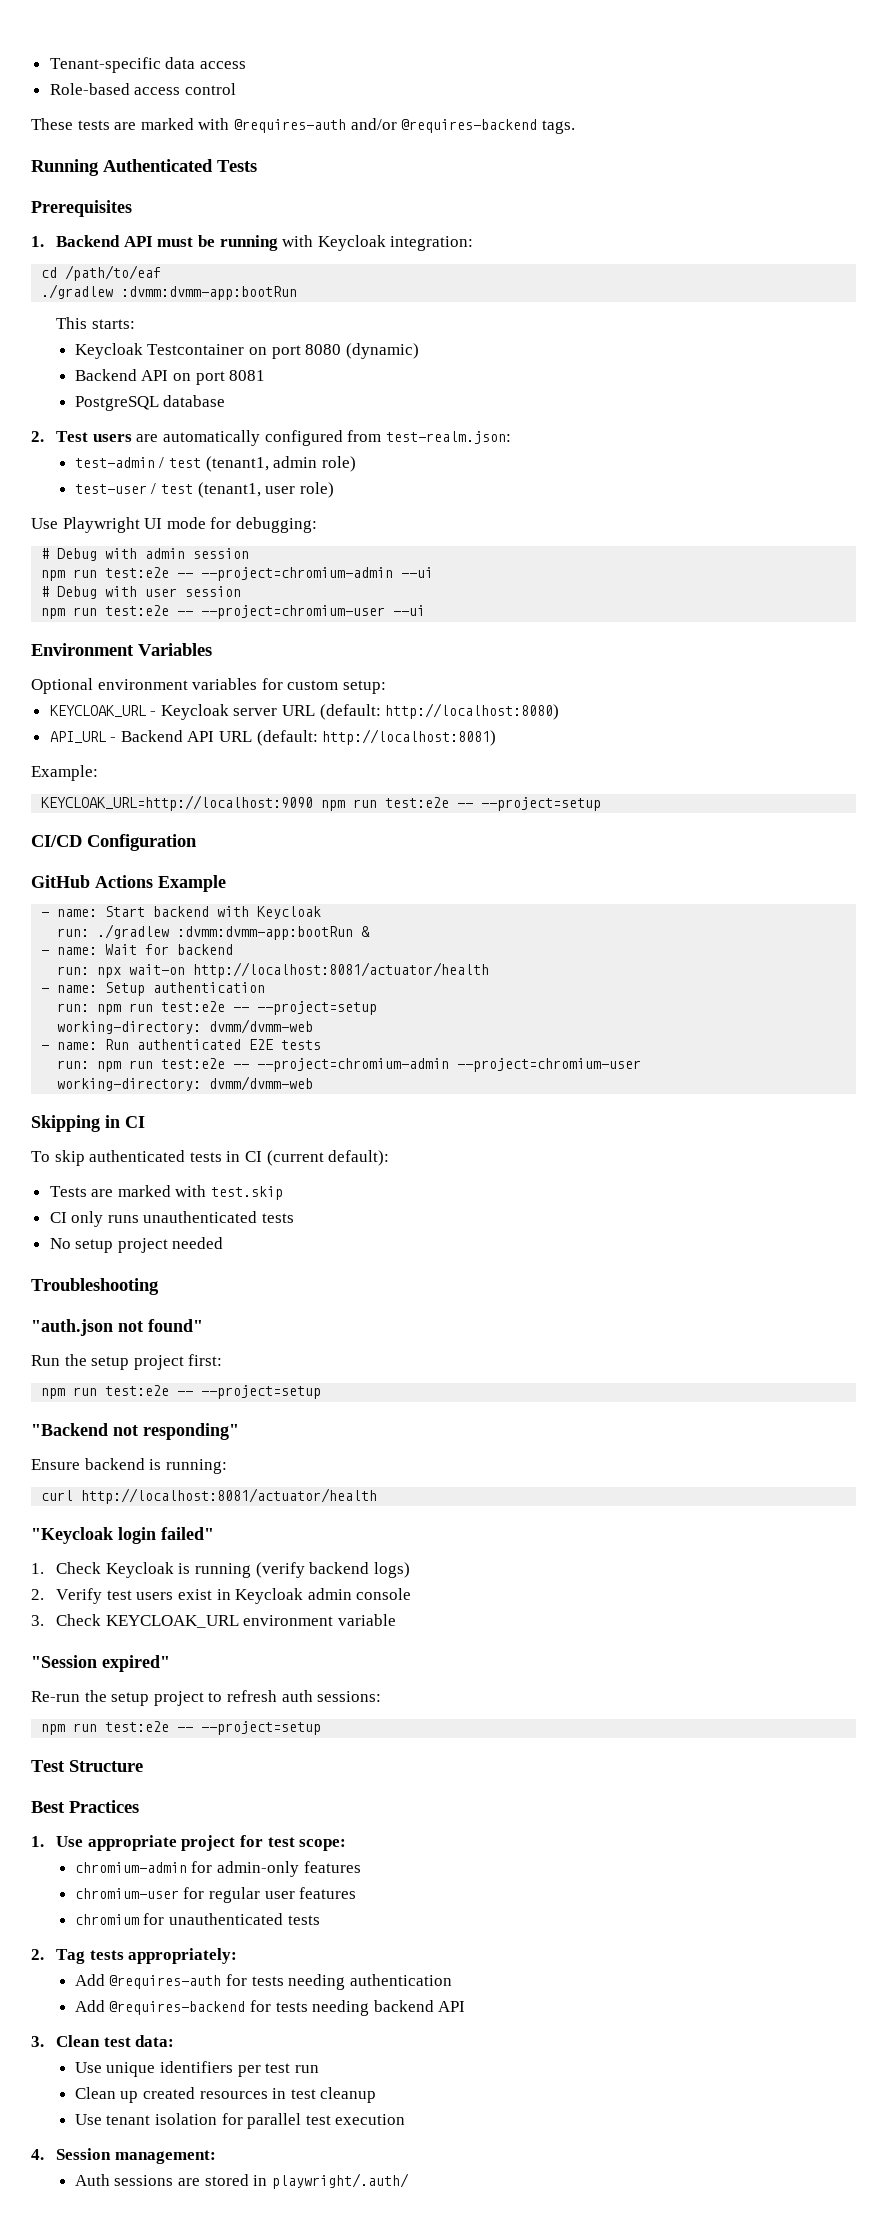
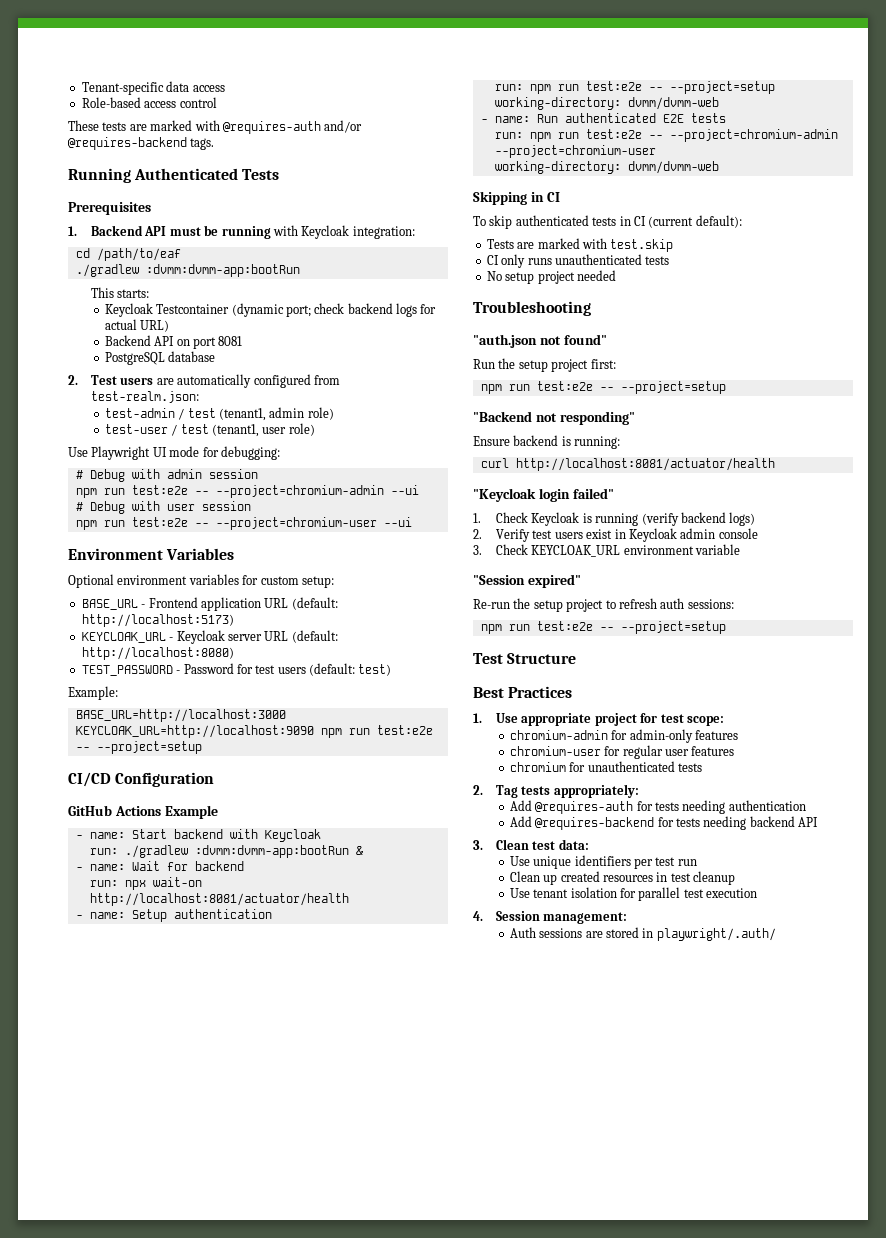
[249,343,419,359] on port 8080 (dynamic) -> [231,303,437,317] [104,319,170,332] (dynamic port; check backend logs for actual URL)
(386, 687) none -> [81,597,338,611] [81,614,234,627] // BASE_URL - Frontend application URL (default: http://localhost:5173)
[49,729,497,746] API_URL - Backend API URL (default: http://localhost:8081) -> [81,663,392,676] TEST_PASSWORD - Password for test users (default: test)
(98, 773) none -> [75,709,286,722] BASE_URL=http://localhost:3000

